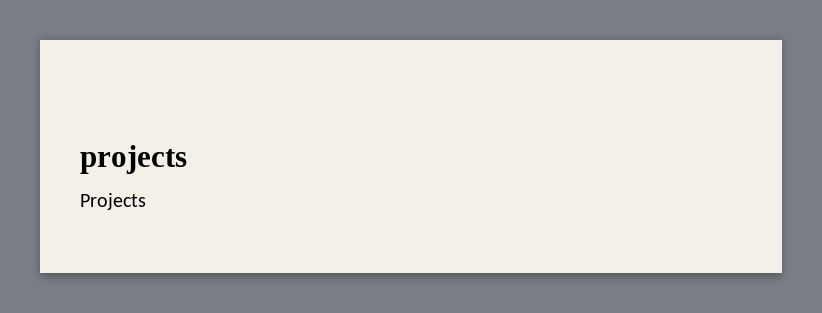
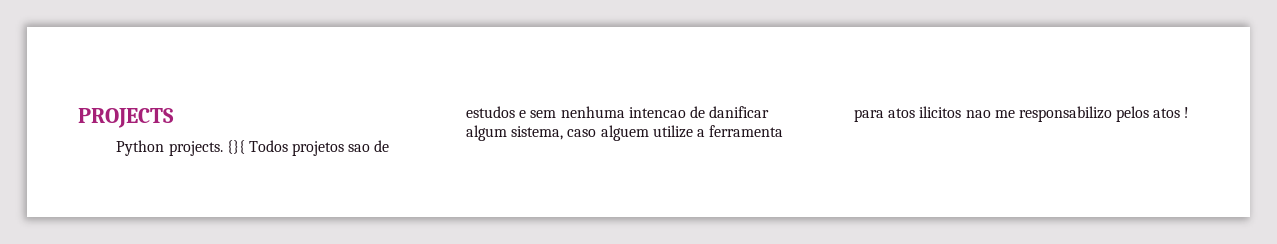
[80,145,187,174] [80,193,146,210] projects // Projects -> [78,108,174,128] [116,140,390,156] [466,106,770,118] [466,125,784,141] [854,106,1190,122] PROJECTS // Python projects. {}{ Todos projetos sao de estudos e sem nenhuma intencao de danificar algum sistema, caso alguem utilize a ferramenta para atos ilicitos nao me responsabilizo pelos atos !

